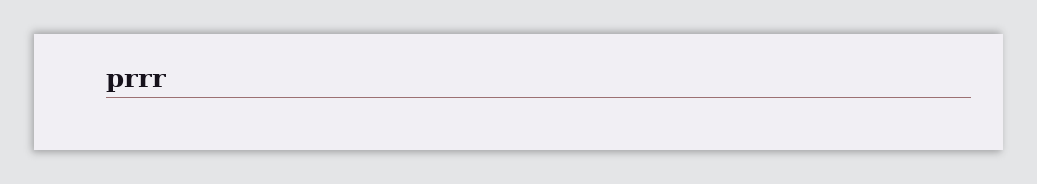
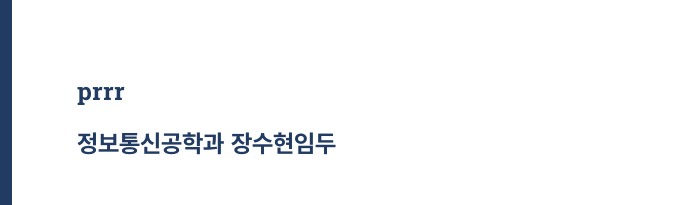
(166, 83) none -> [77,132,336,155] // 정보통신공학과 장수현임두

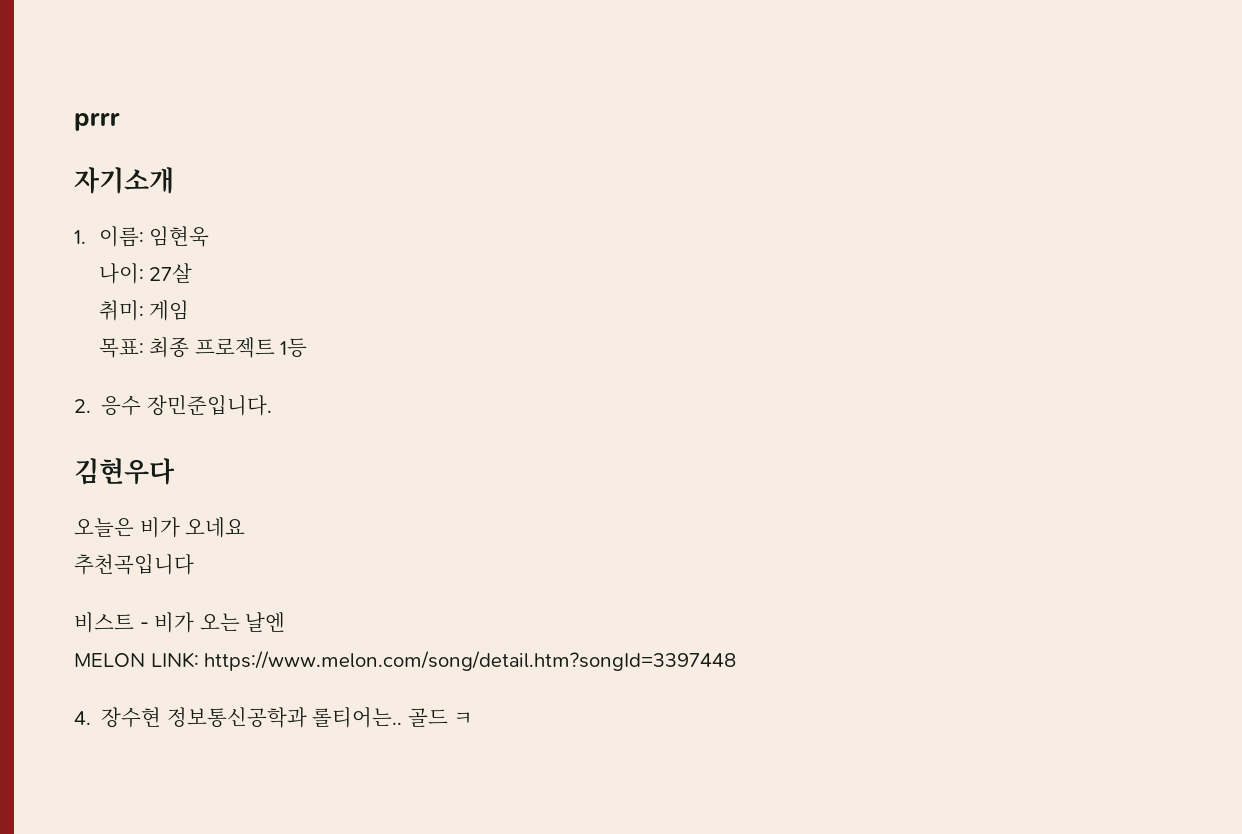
[77,132,336,155] 정보통신공학과 장수현임두 -> [74,167,174,194] [74,226,210,247] [98,263,193,284] [98,300,190,321] [98,337,308,358] [74,395,272,416] [74,458,175,485] [74,517,246,538] [74,554,194,575] [74,612,286,633] [74,651,737,671] [74,707,474,728] 자기소개 // 1. 이름: 임현욱 // 나이: 27살 // 취미: 게임 // 목표: 최종 프로젝트 1등 // 2. 응수 장민준입니다. // 김현우다 // 오늘은 비가 오네요 // 추천곡입니다 // 비스트 - 비가 오는 날엔 // MELON LINK: https://www.melon.com/song/detail.htm?songId=3397448 // 4. 장수현 정보통신공학과 롤티어는.. 골드 ㅋ

